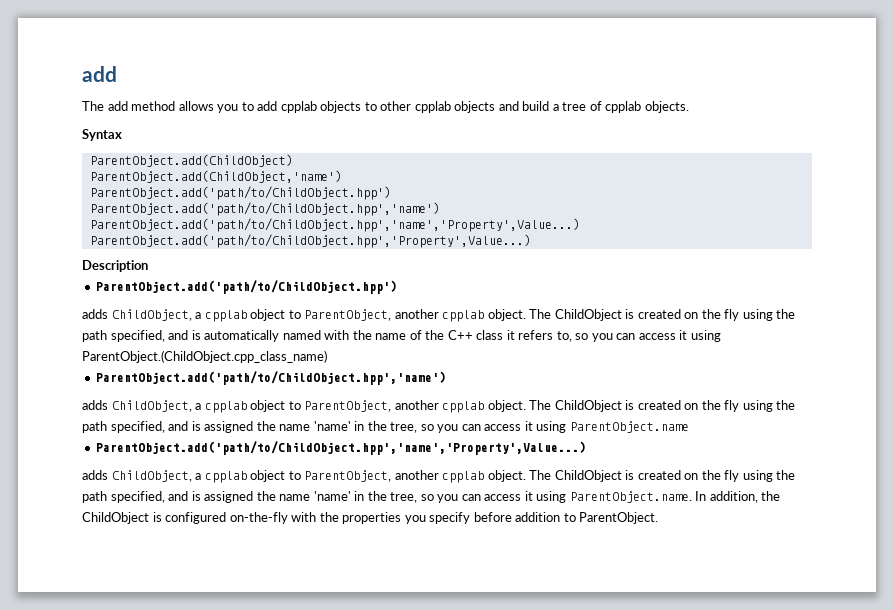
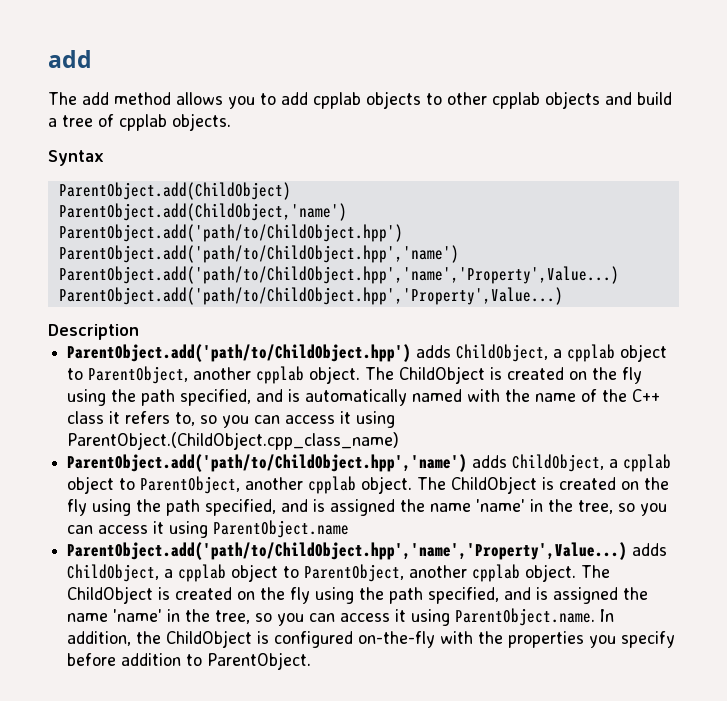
(398, 287) // -> (412, 353) none
(447, 378) // -> (468, 463) none
(587, 448) // -> (628, 551) none

